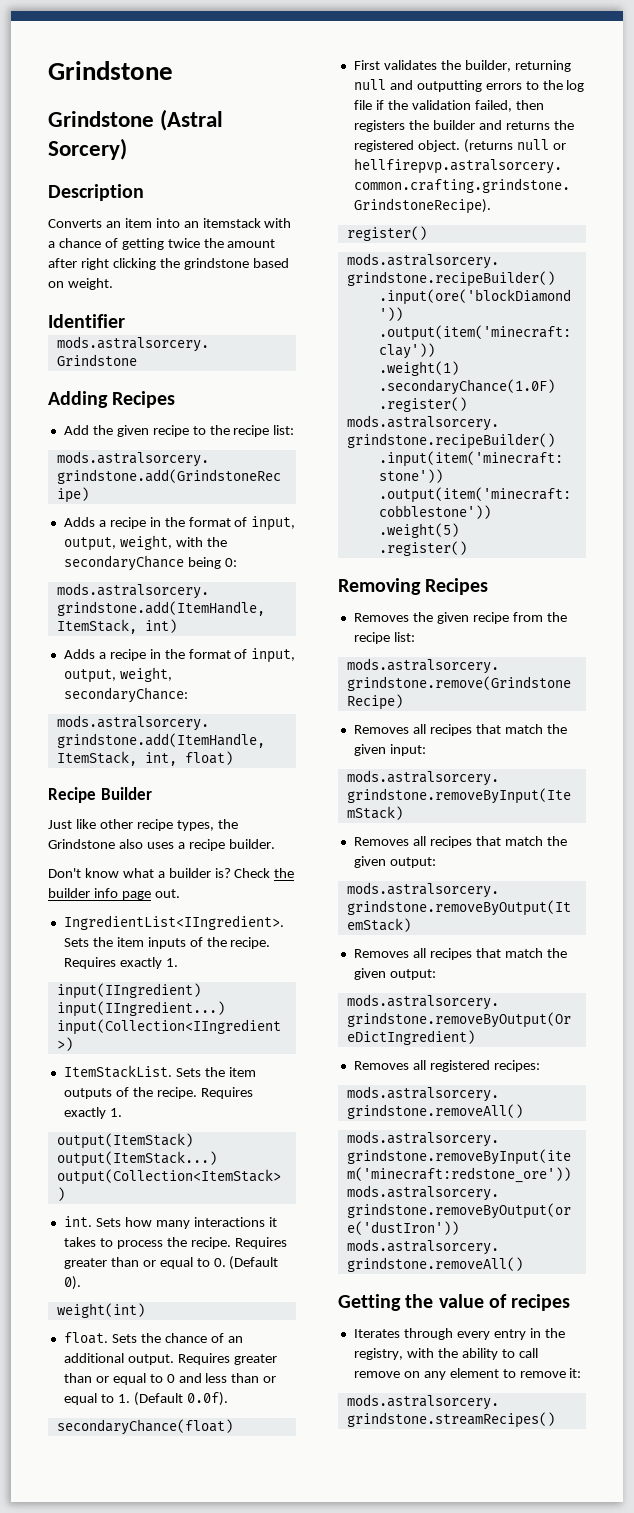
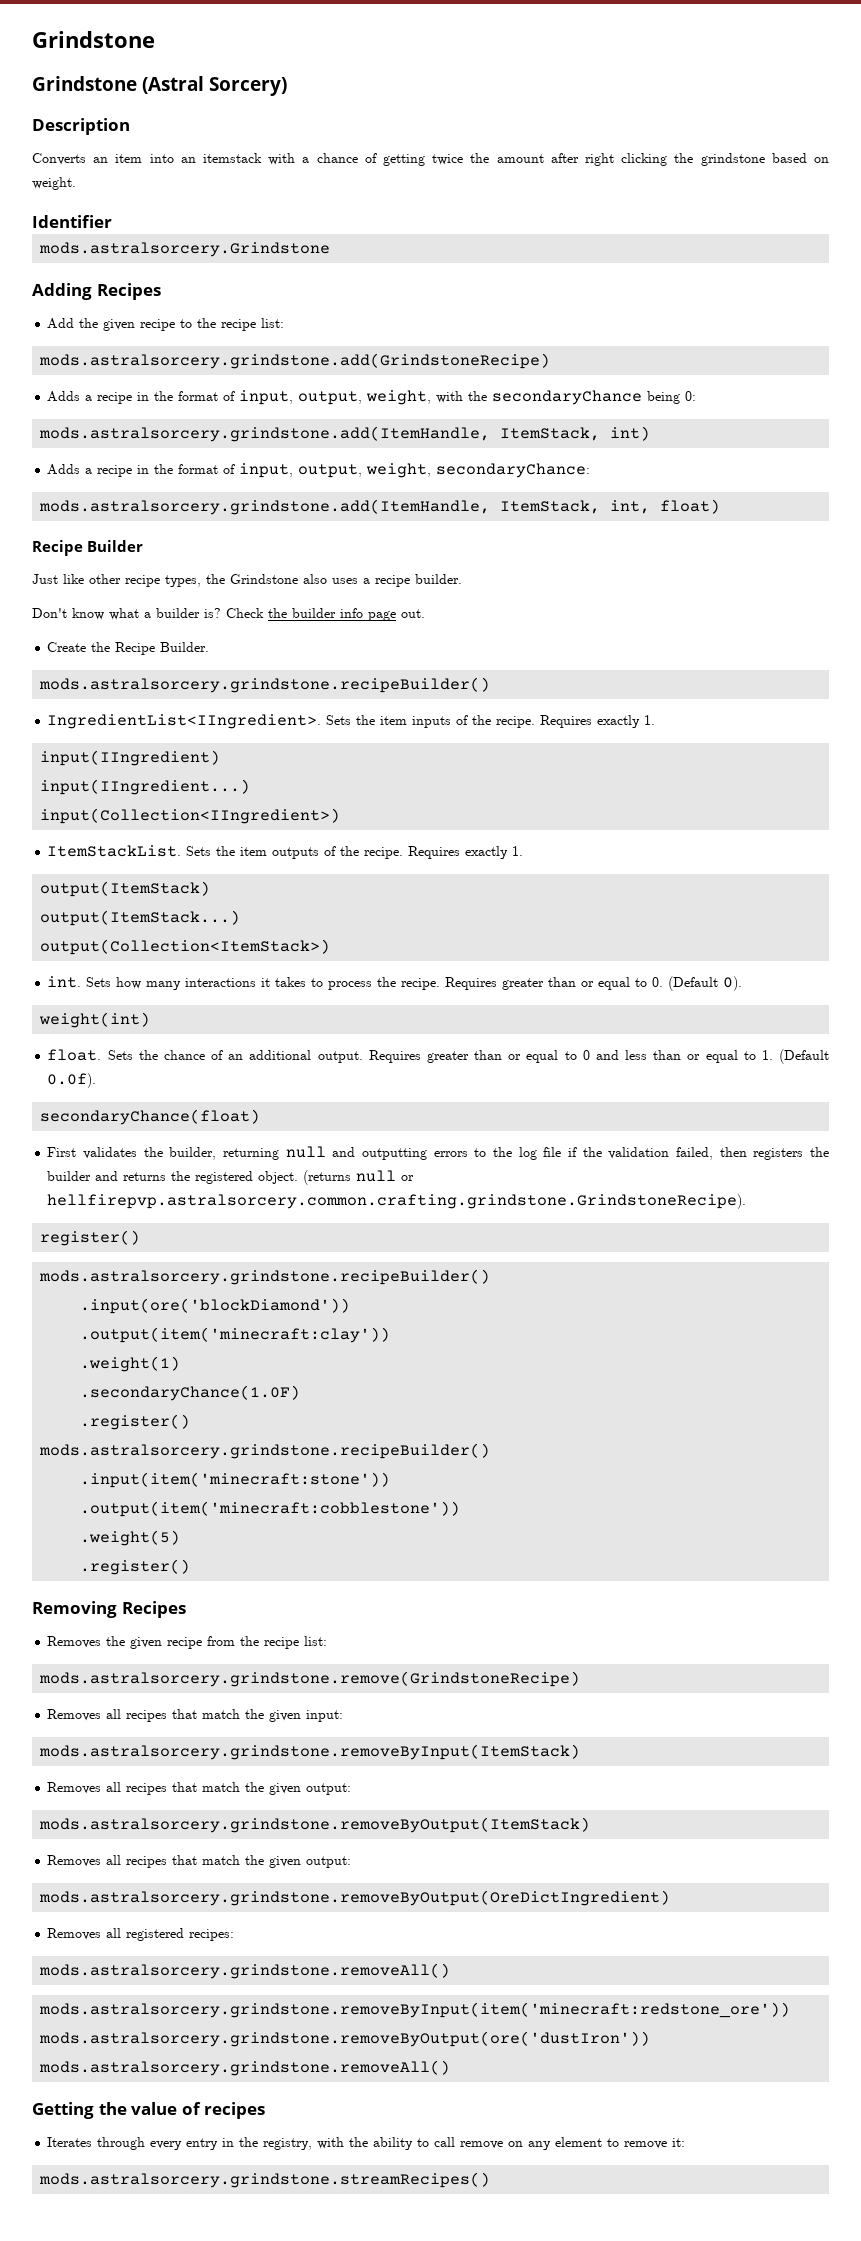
(180, 893) none -> [47,642,210,655] [39,677,491,693] // Create the Recipe Builder. // mods.astralsorcery.grindstone.recipeBuilder()

